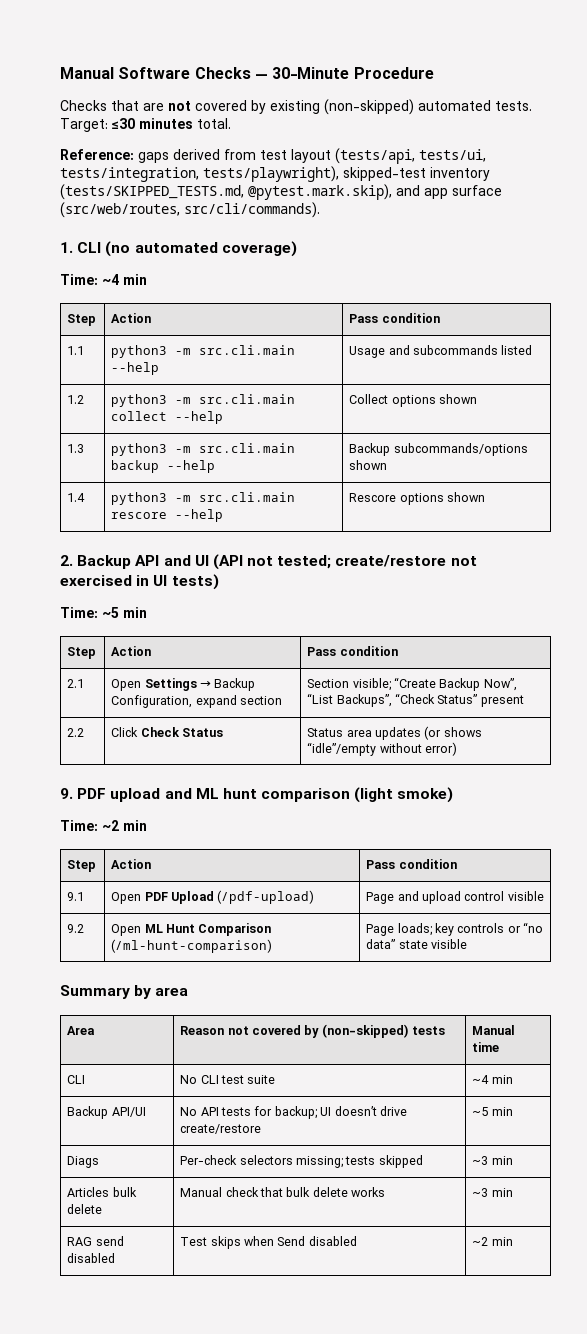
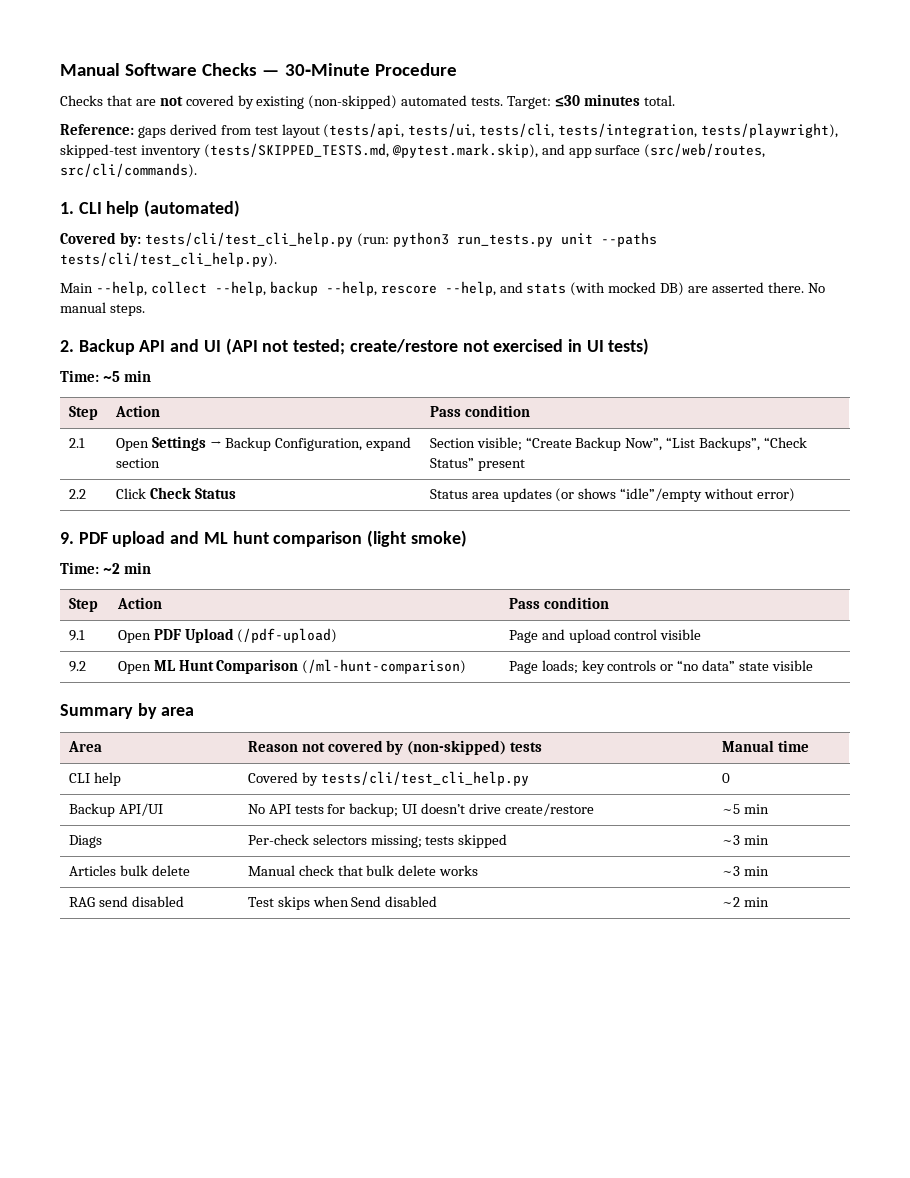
(486, 155) none -> [479,123,555,138] tests/cli,
[105,241,297,257] [60,274,147,285] [67,314,97,326] [111,313,152,323] [349,313,440,323] [67,346,85,355] [111,345,296,358] [111,362,160,375] [349,345,533,358] [67,395,85,404] [111,394,296,407] [111,411,224,424] [349,394,477,407] [67,444,85,453] [111,443,296,456] [111,460,216,473] [349,443,528,456] [349,460,388,470] [67,493,86,502] [111,492,296,505] [111,509,224,522] [349,492,485,505] (no automated coverage) // Time: ~4 min // Step | Action | Pass condition // 1.1 | python3 -m src.cli.main --help | Usage and subcommands listed // 1.2 | python3 -m src.cli.main collect --help | Collect options shown // 1.3 | python3 -m src.cli.main backup --help | Backup subcommands/options shown // 1.4 | python3 -m src.cli.main rescore --help | Rescore options shown -> [106,200,241,217] [60,232,657,247] [60,252,277,267] [60,281,825,296] [60,302,145,316] help (automated) // Covered by: tests/cli/test_cli_help.py (run: python3 run_tests.py unit --paths tests/cli/test_cli_help.py). // Main --help, collect --help, backup --help, rescore --help, and stats (with mocked DB) are asserted there. No manual steps.
[180,1075,276,1084] [472,1075,513,1084] | No CLI test suite | ~4 min -> [93,772,121,786] [247,771,529,786] [721,773,730,783] help | Covered by tests/cli/test_cli_help.py | 0

